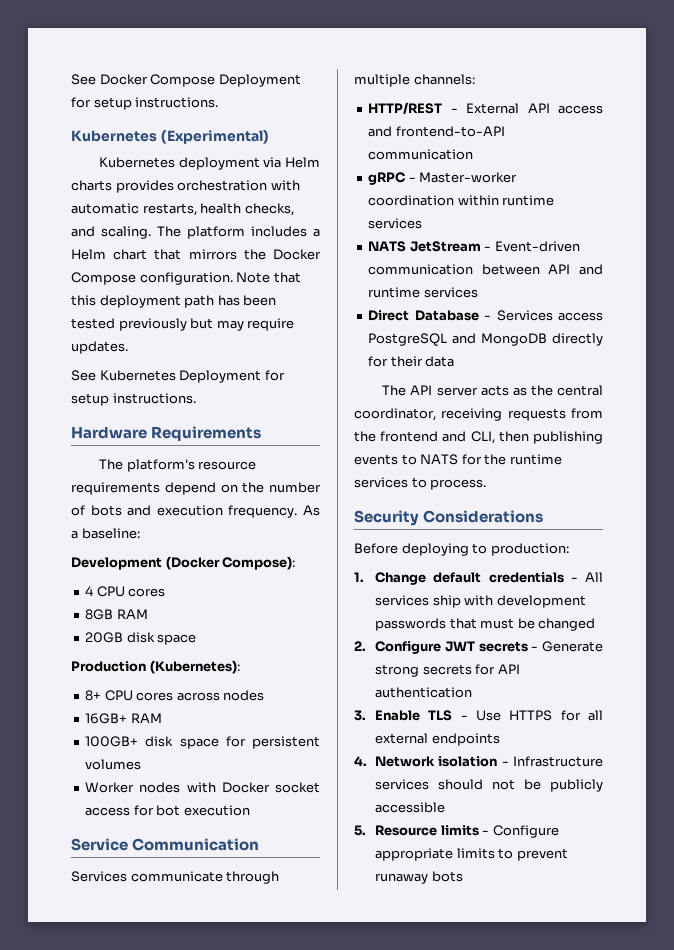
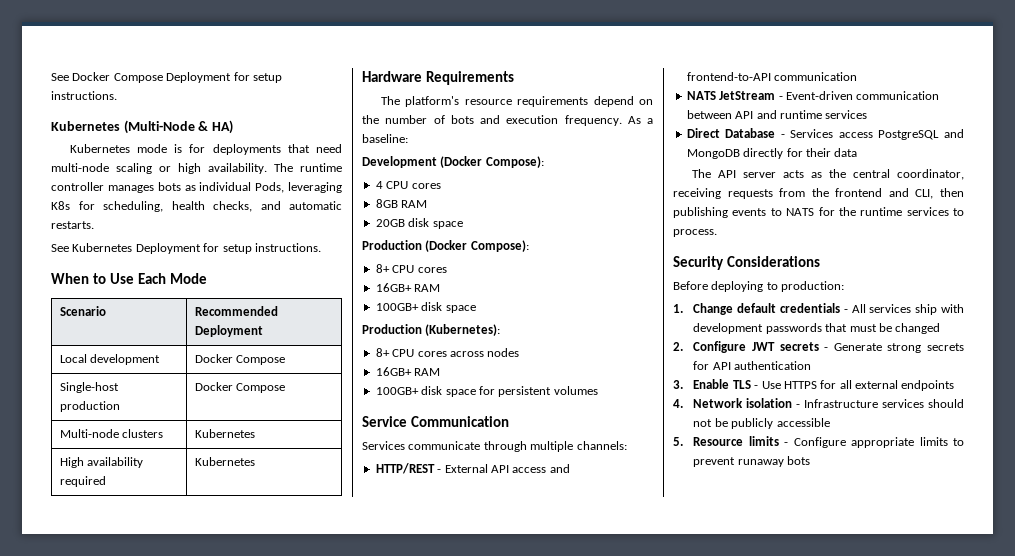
[160,130,269,144] [99,157,320,170] [71,180,300,193] [71,203,294,216] [71,226,320,239] [71,249,321,260] [71,272,301,285] [71,295,277,308] [71,318,295,331] [71,341,128,354] (Experimental) // Kubernetes deployment via Helm charts provides orchestration with automatic restarts, health checks, and scaling. The platform includes a Helm chart that mirrors the Docker Compose configuration. Note that this deployment path has been tested previously but may require updates. -> [123,120,233,134] [69,144,342,155] [51,163,342,174] [51,182,343,193] [51,201,342,212] [51,221,94,229] (Multi-Node & HA) // Kubernetes mode is for deployments that need multi-node scaling or high availability. The runtime controller manages bots as individual Pods, leveraging K8s for scheduling, health checks, and automatic restarts.
(196, 398) none -> [51,273,207,284] [59,306,106,316] [194,306,278,316] [194,325,263,337] [59,354,160,365] [194,354,285,365] [59,382,119,393] [59,401,120,412] [194,382,285,393] [59,429,163,438] [194,429,255,438] [59,457,143,468] [59,476,106,487] [194,457,255,466] // When to Use Each Mode // Scenario | Recommended Deployment // Local development | Docker Compose // Single-host production | Docker Compose // Multi-node clusters | Kubernetes // High availability required | Kubernetes
(197, 639) none -> [362,240,529,252] [375,264,447,273] [375,283,441,292] [375,302,476,313] // Production (Docker Compose): // 8+ CPU cores // 16GB+ RAM // 100GB+ disk space
[85,782,320,793] [85,805,250,816] // Worker nodes with Docker socket access for bot execution -> (598, 390) none
[368,172,518,185] [368,195,555,206] [368,218,423,229] // gRPC - Master-worker coordination within runtime services -> (858, 76) none

